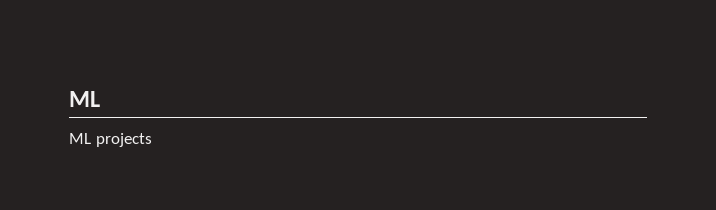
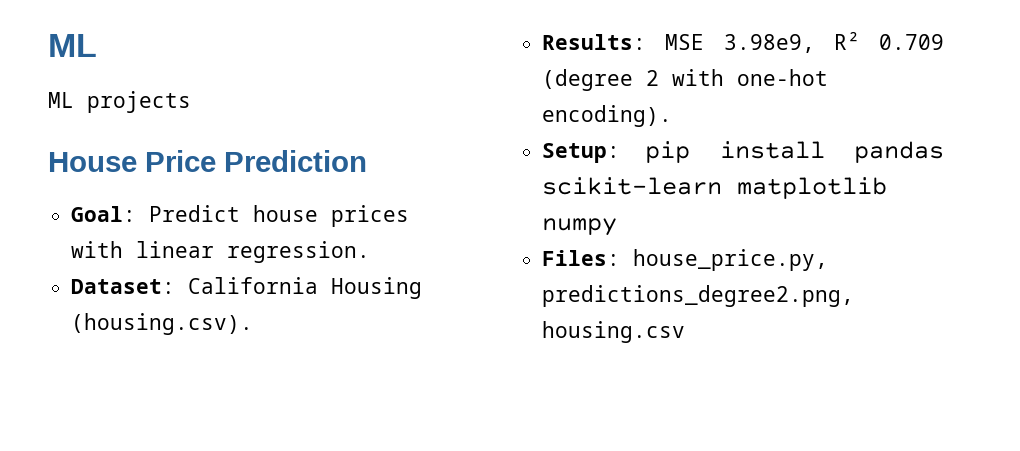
(152, 140) none -> [48,150,367,172] [71,205,410,227] [71,241,371,263] [71,277,423,299] [71,313,254,335] [542,31,944,53] [542,69,829,91] [542,105,673,127] [542,141,944,163] [542,177,888,199] [542,218,618,236] [542,249,829,271] [542,285,855,307] [542,321,686,343] // House Price Prediction // Goal: Predict house prices with linear regression. // Dataset: California Housing (housing.csv). // Results: MSE 3.98e9, R² 0.709 (degree 2 with one-hot encoding). // Setup: pip install pandas scikit-learn matplotlib numpy // Files: house_price.py, predictions_degree2.png, housing.csv

